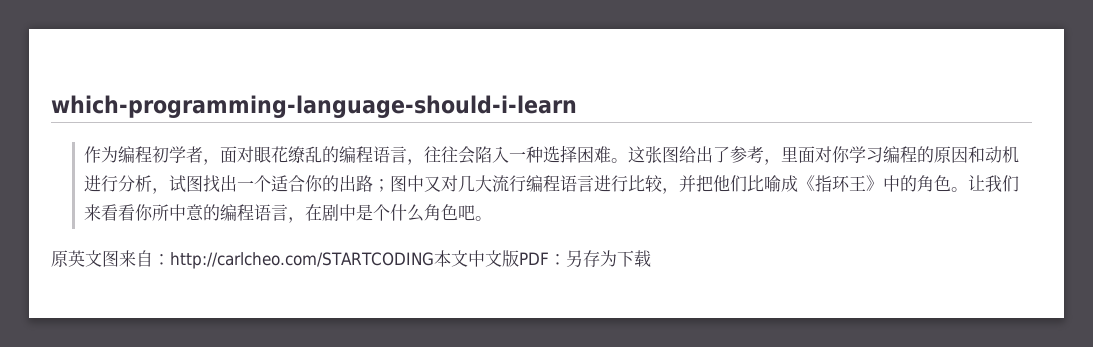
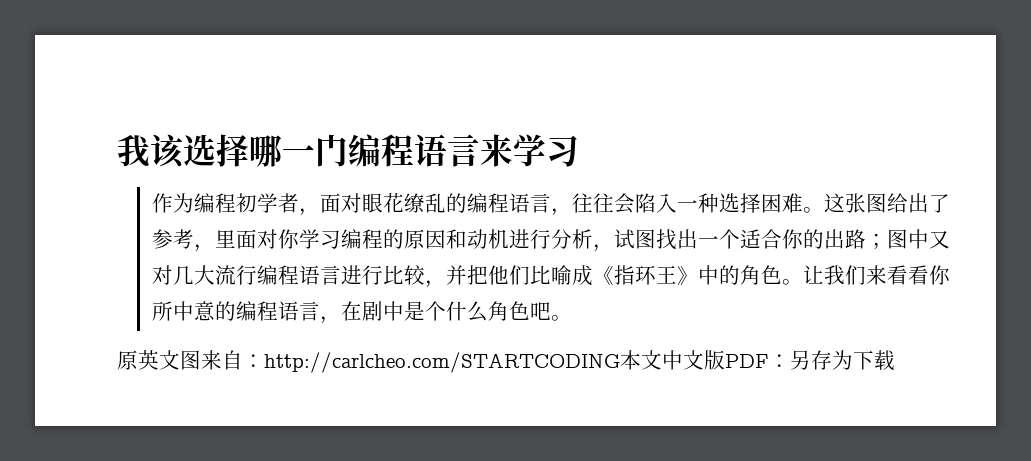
[51,95,577,118] which-programming-language-should-i-learn -> [117,134,579,169] 我该选择哪一门编程语言来学习

